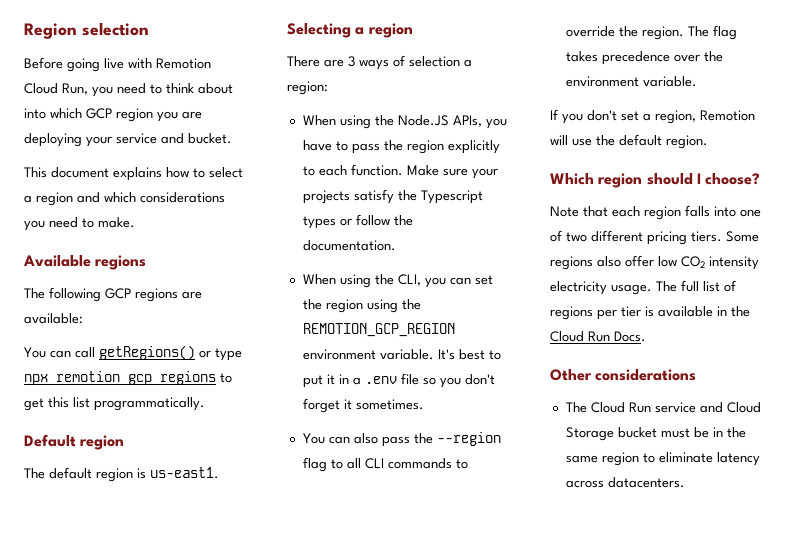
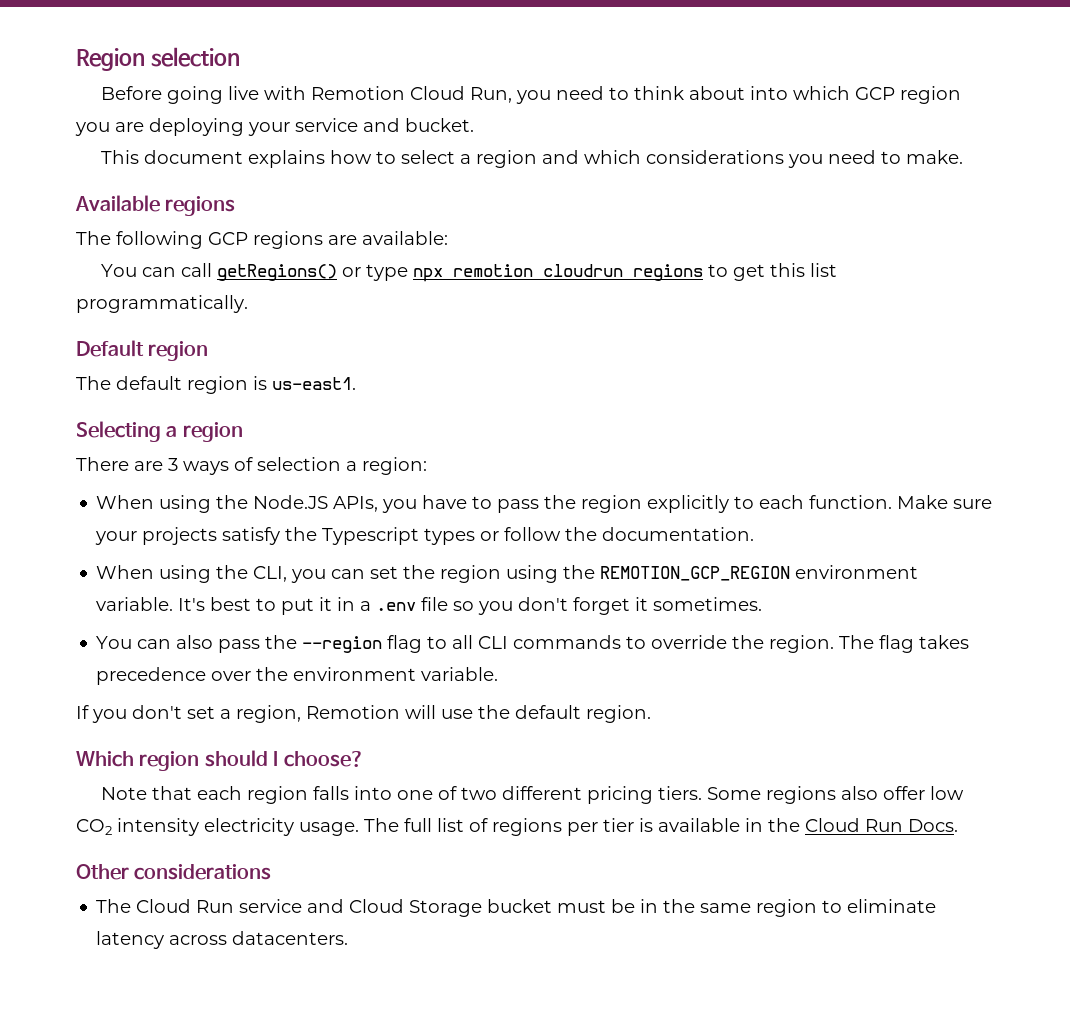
[128,374,152,385] gcp -> [543,264,624,277] cloudrun

